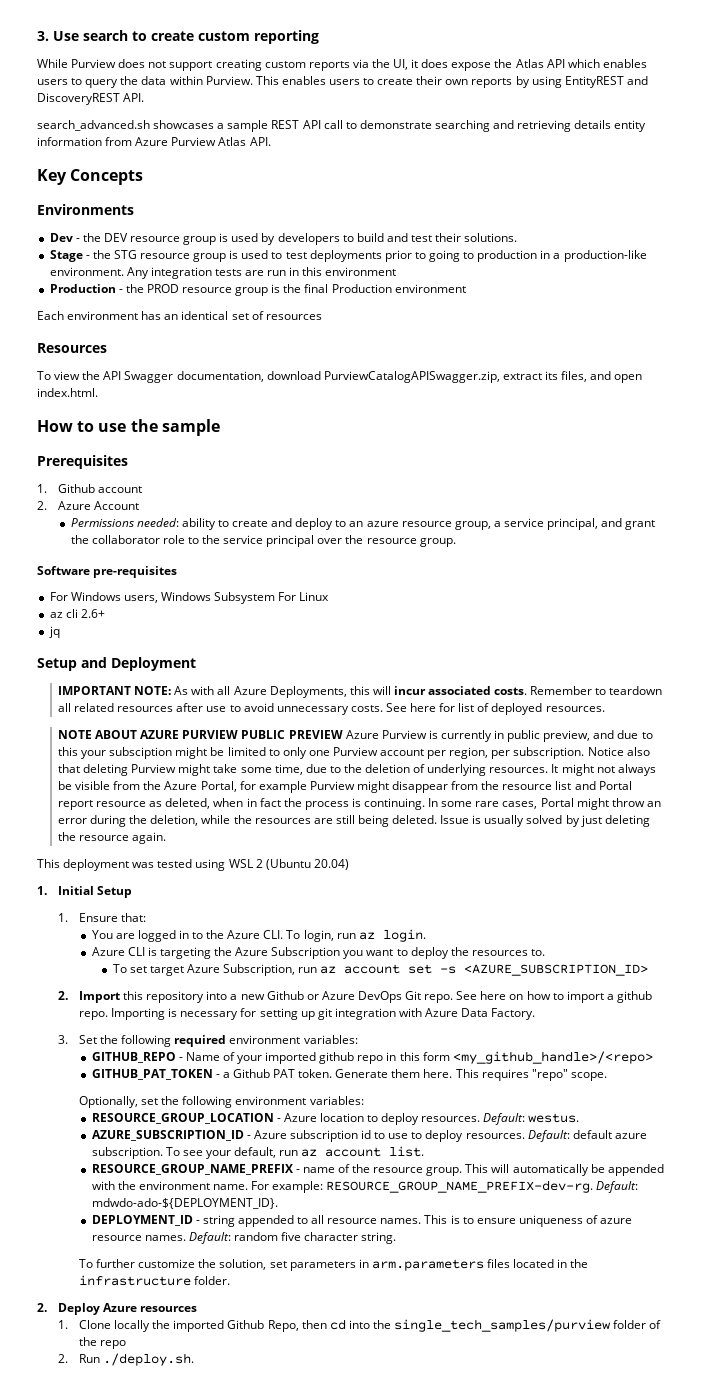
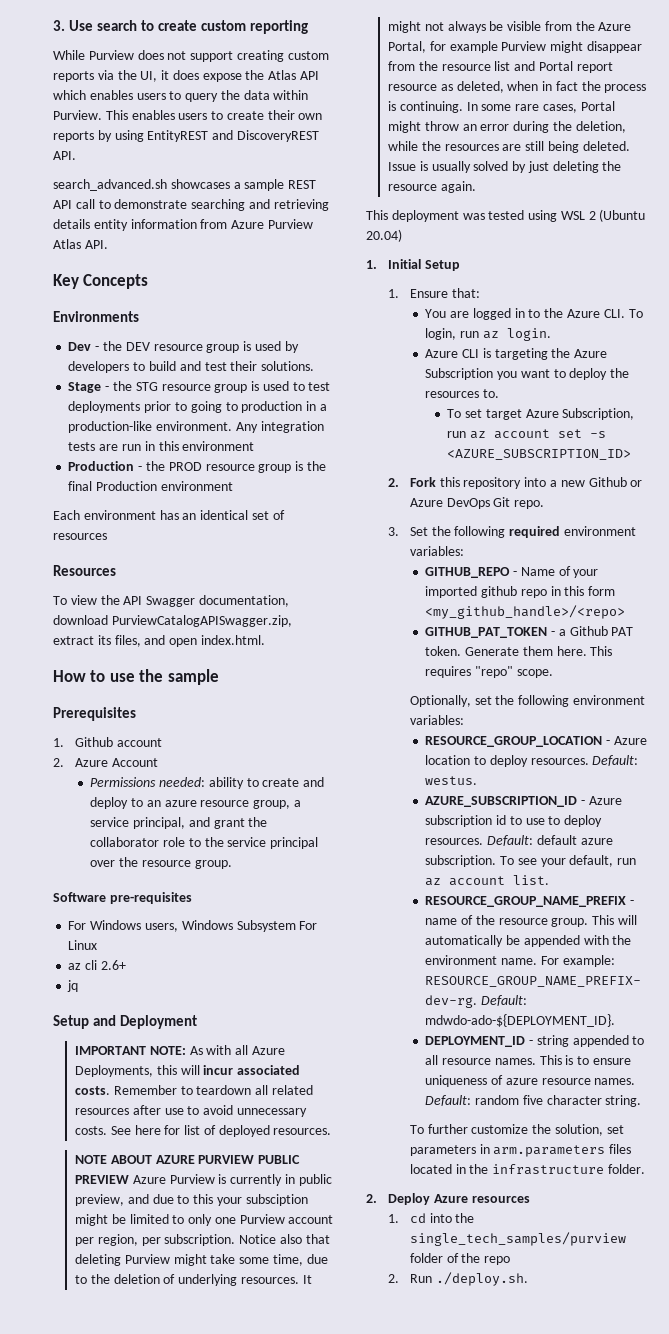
[78,991,120,1003] Import -> [409,477,436,487] Fork
[456,991,652,1003] [78,1008,536,1020] See here on how to import a github repo. Importing is necessary for setting up git integration with Azure Data Factory. -> (545, 504) none
[78,1320,327,1332] Clone locally the imported Github Repo, then -> (399, 1218) none

